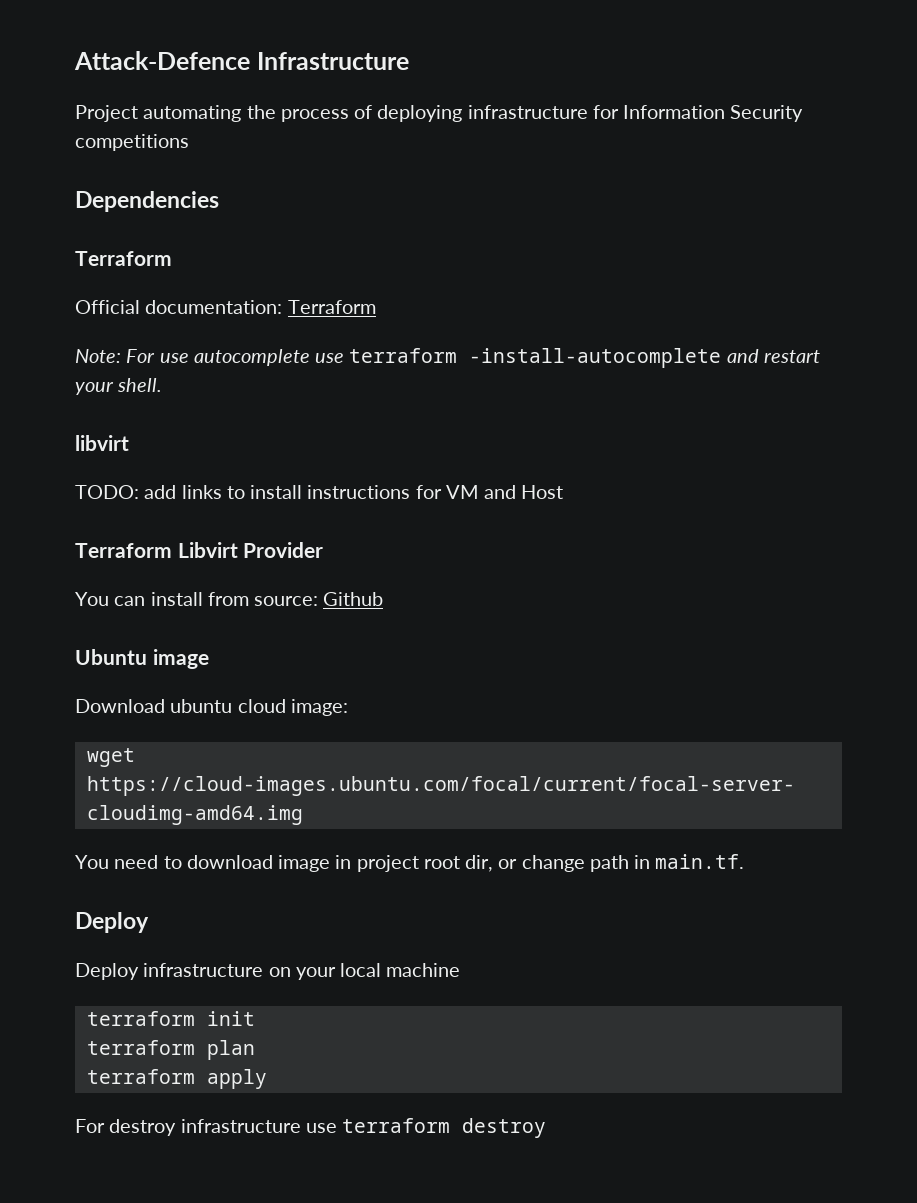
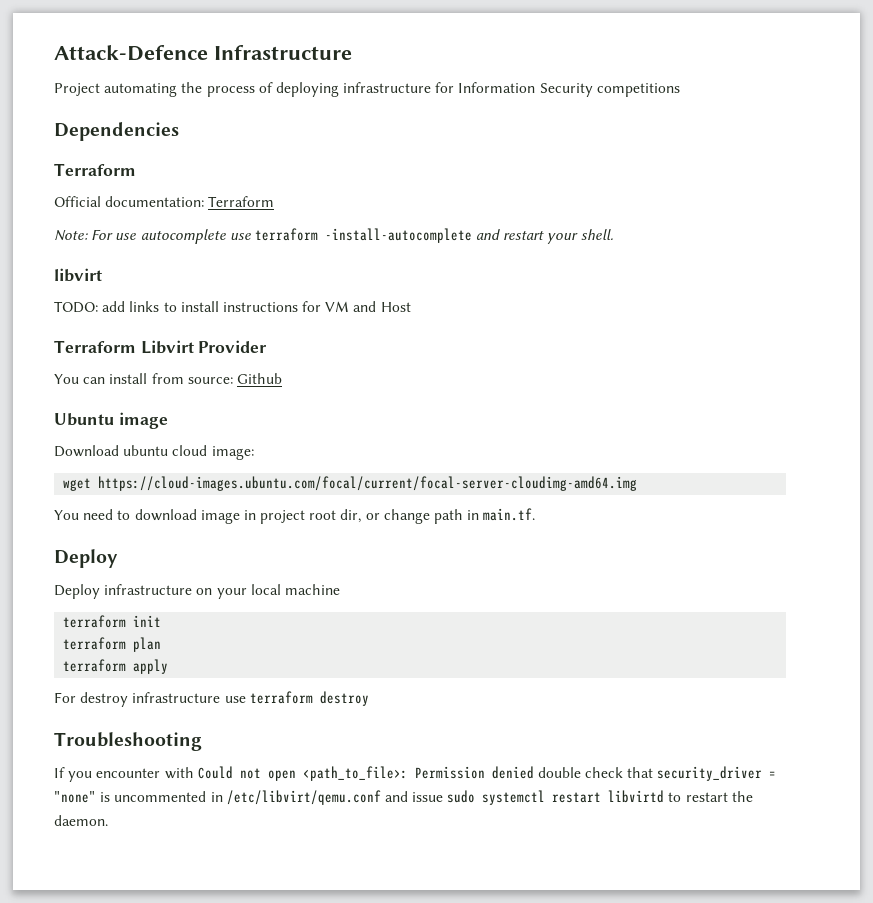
(547, 1128) none -> [54,732,202,751] [54,766,777,782] [54,790,753,805] [54,815,108,826] // Troubleshooting // If you encounter with Could not open <path_to_file>: Permission denied double check that security_driver = "none" is uncommented in /etc/libvirt/qemu.conf and issue sudo systemctl restart libvirtd to restart the daemon.

